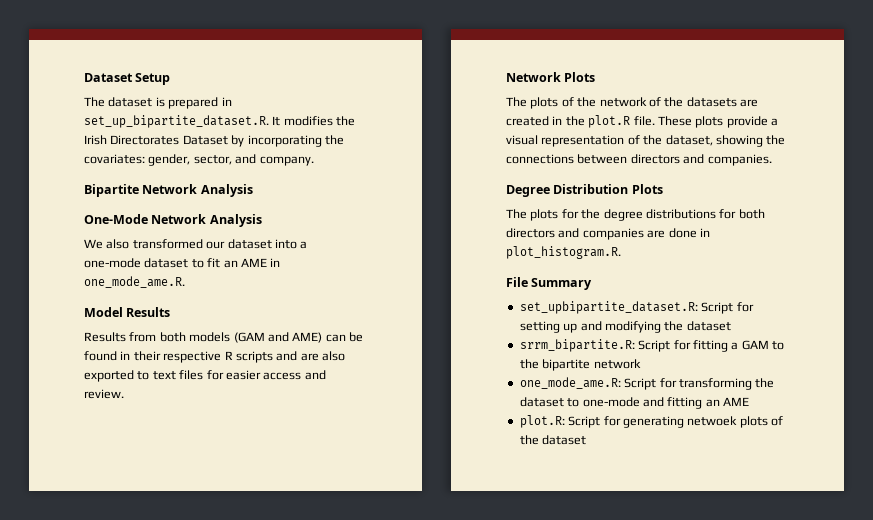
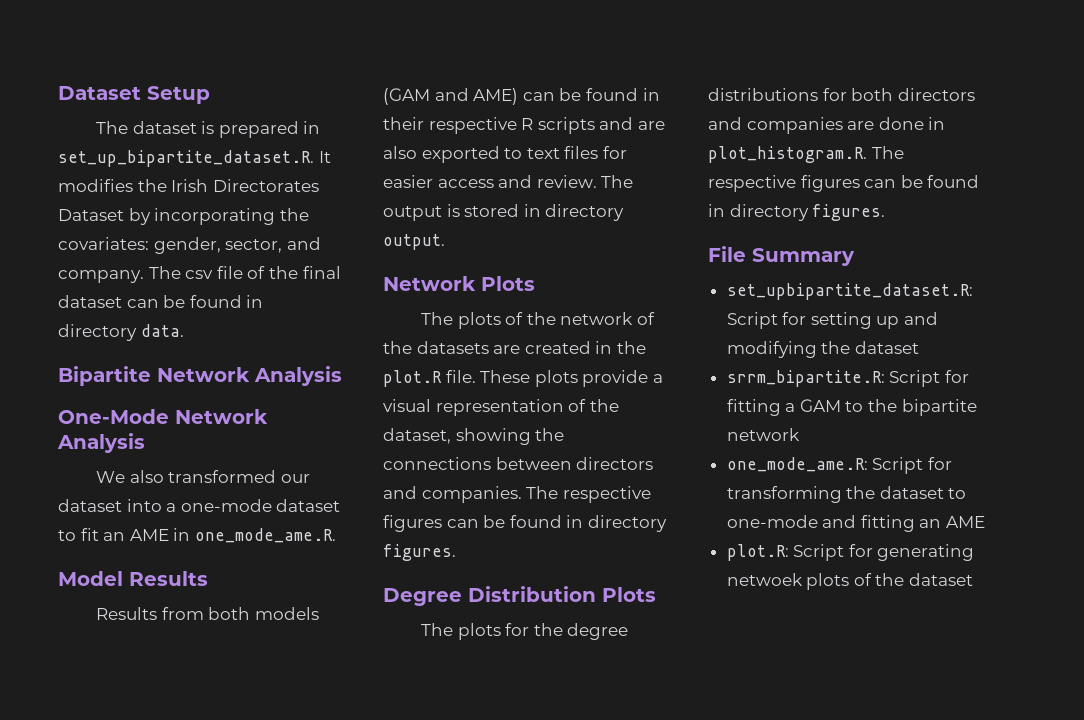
(314, 161) none -> [148,266,341,279] [58,295,264,308] [58,324,184,341] The csv file of the final dataset can be found in directory data.
(124, 394) none -> [601,175,634,188] [383,204,625,221] [383,234,445,250] The output is stored in directory output.
(772, 160) none -> [526,486,651,503] [383,515,667,532] [383,544,456,561] The respective figures can be found in directory figures.
(621, 252) none -> [871,146,904,159] [708,175,980,192] [708,204,886,221] The respective figures can be found in directory figures.

